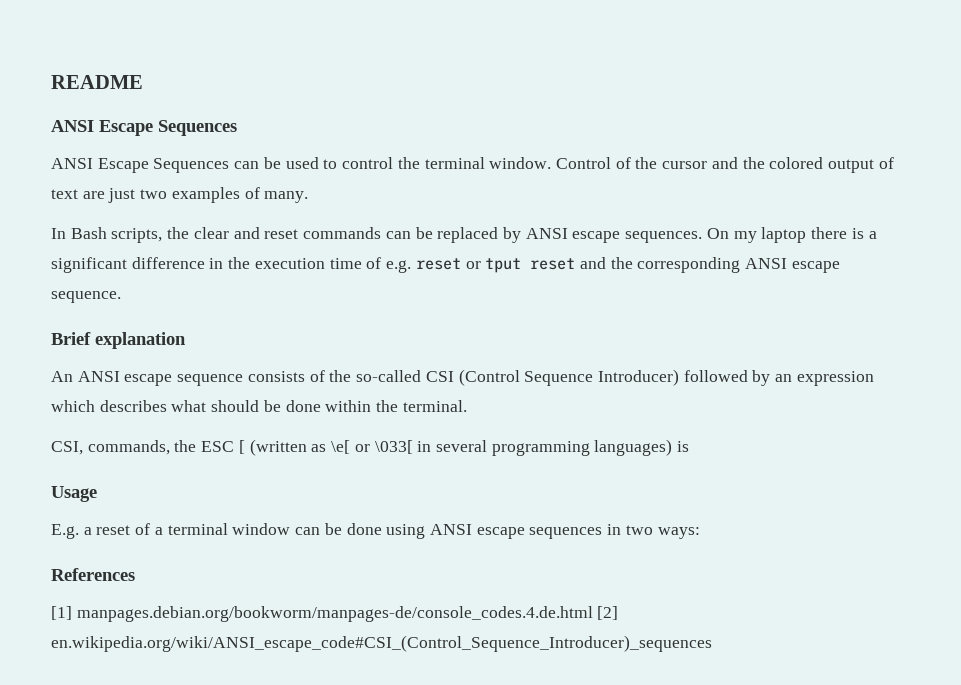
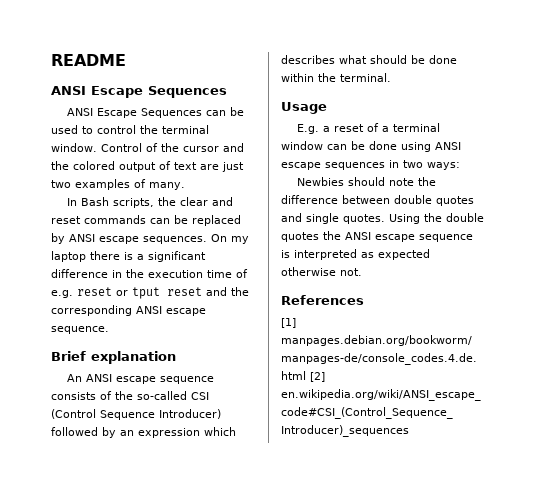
[51,439,690,456] // CSI, commands, the ESC [ (written as \e[ or \033[ in several programming languages) is -> (391, 77) none
(700, 533) none -> [296,177,436,186] [281,195,474,206] [281,213,484,224] [281,231,473,242] [281,249,430,260] [281,267,362,276] // Newbies should note the difference between double quotes and single quotes. Using the double quotes the ANSI escape sequence is interpreted as expected otherwise not.

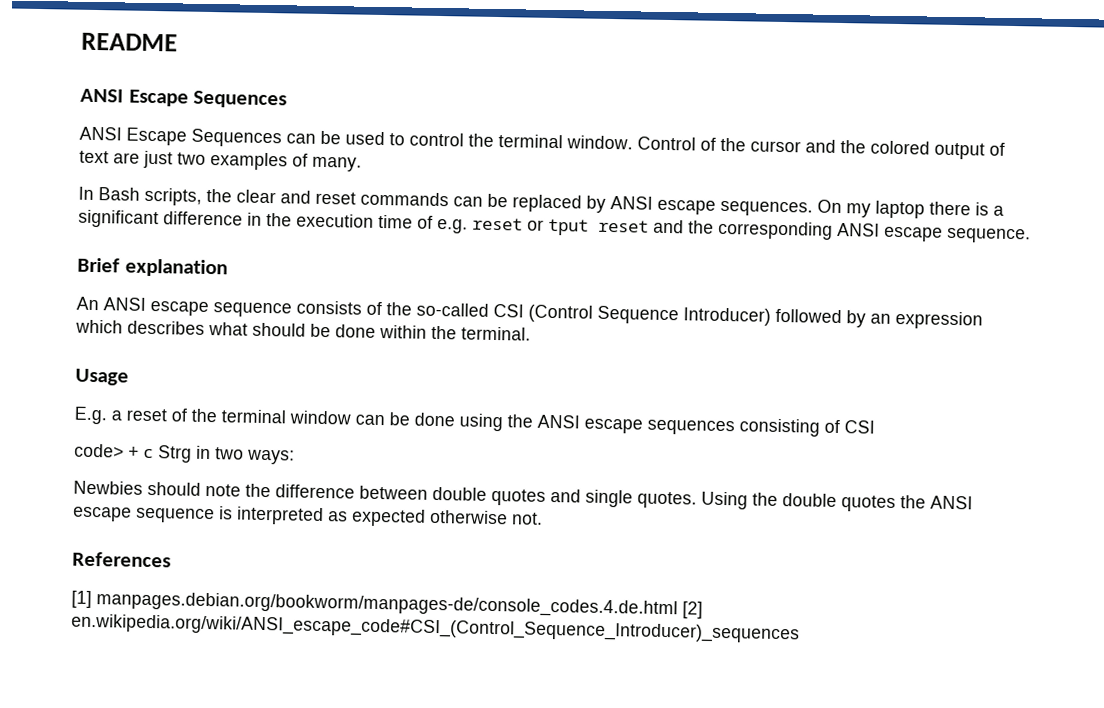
[381,126,389,132] a -> [191,408,217,423] the
(431, 147) none -> [507,414,533,428] the
(385, 166) none -> [739,418,875,437] [74,443,192,463] consisting of CSI // code> + c Strg

